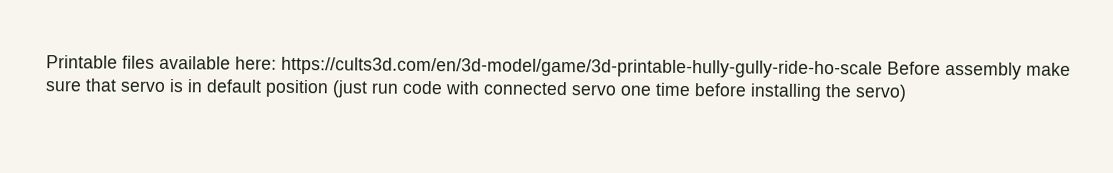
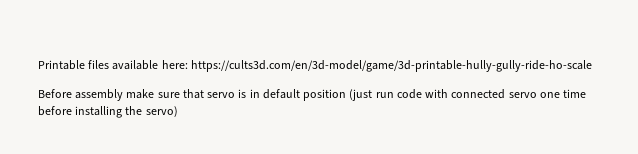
(883, 67) none -> (592, 66) //

